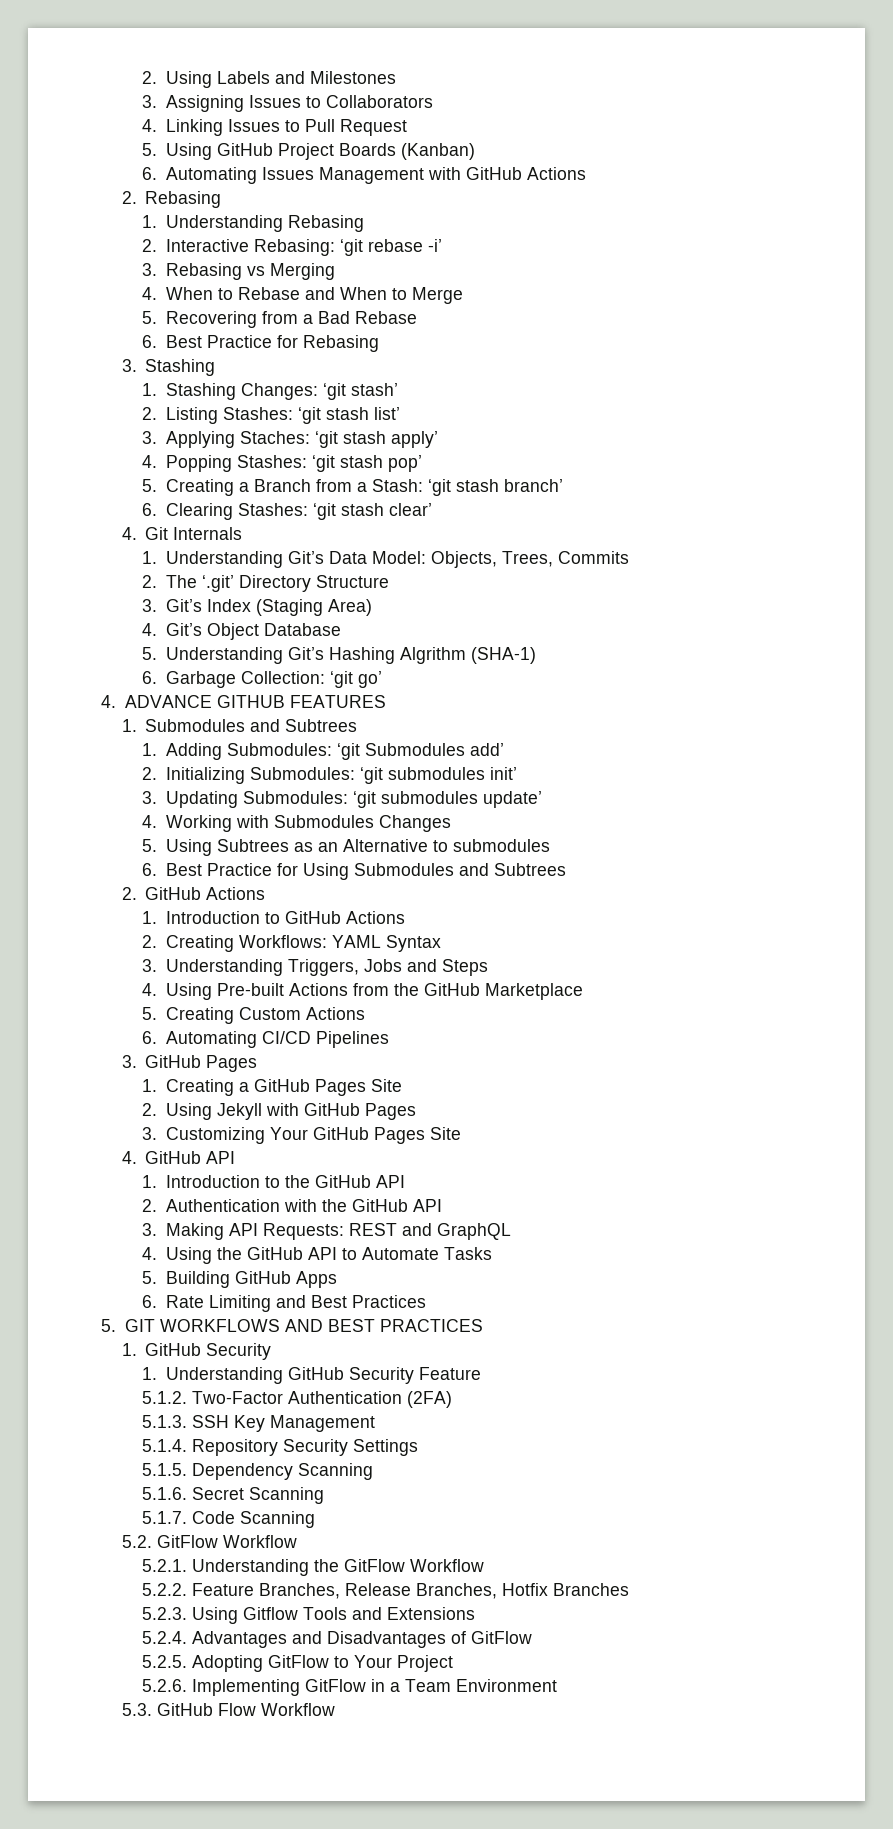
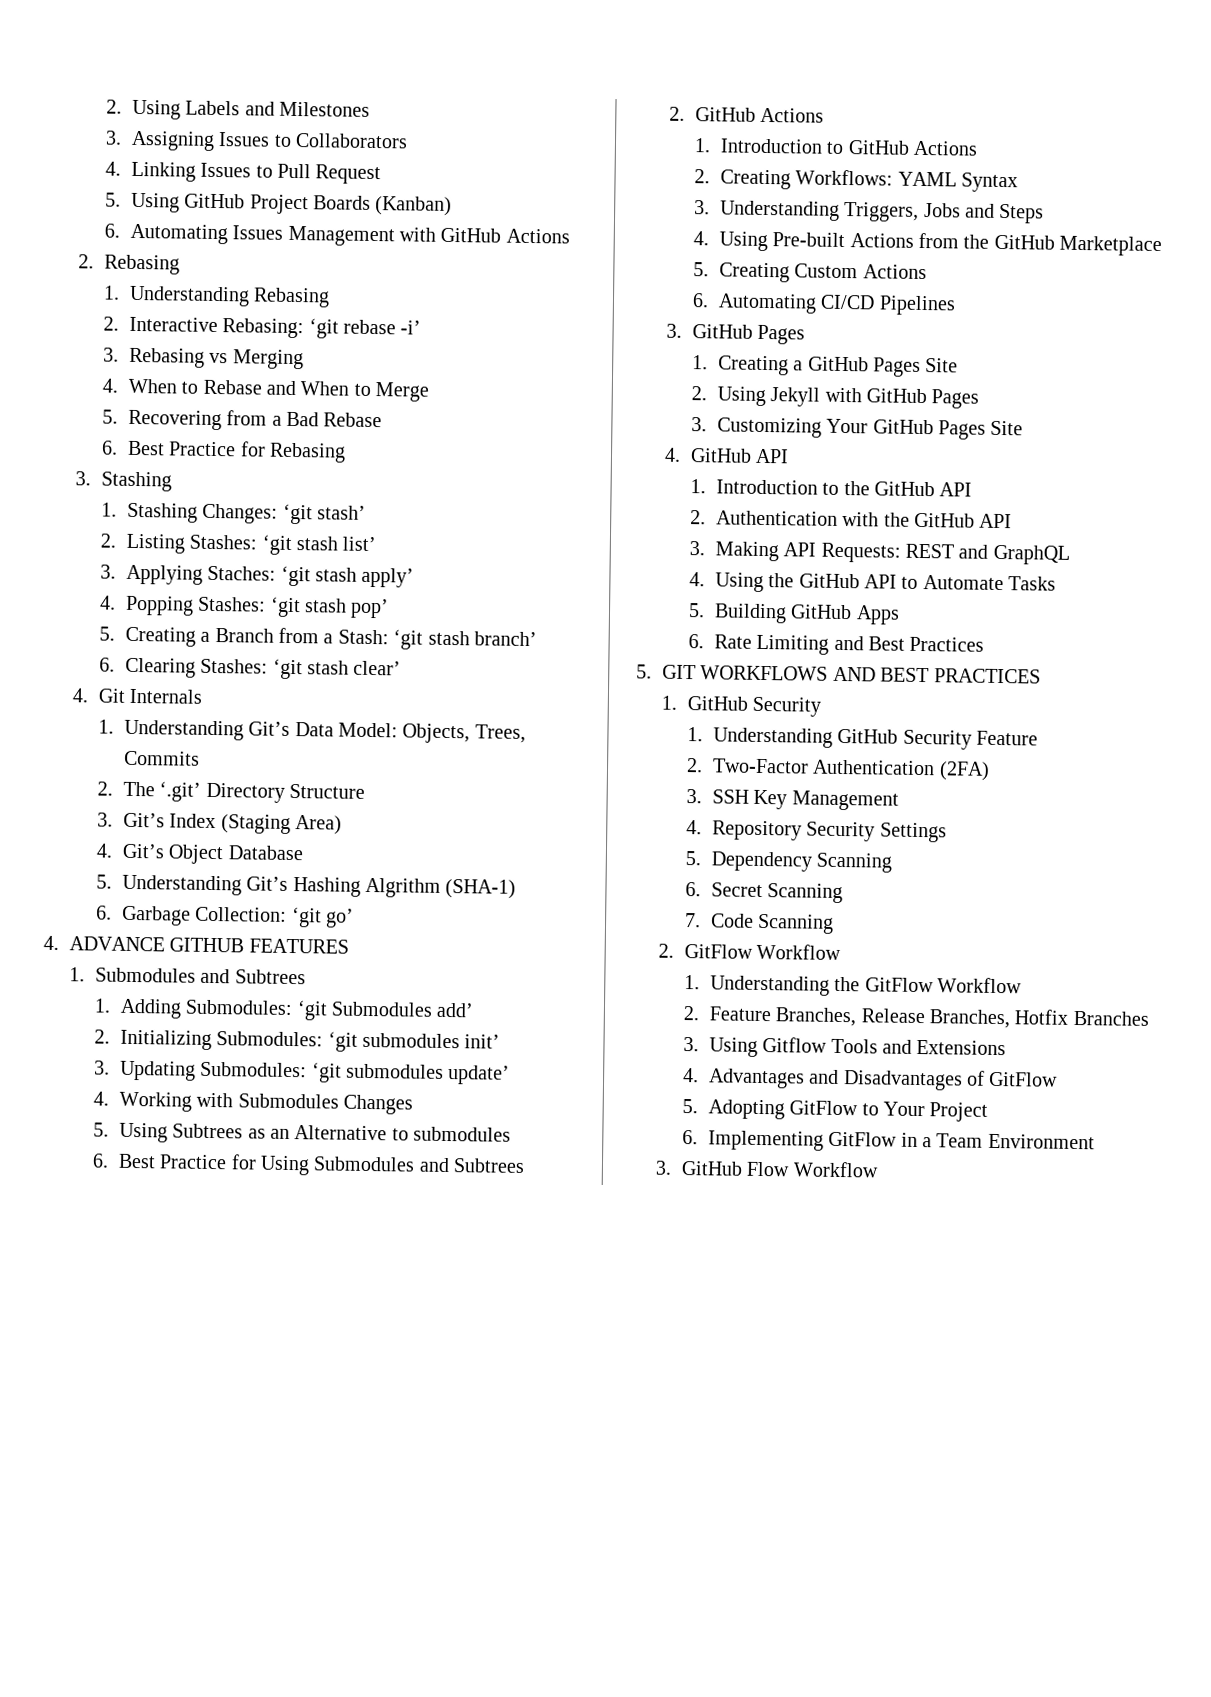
[142,1391,188,1404] 5.1.2. -> [685,758,703,773] 2.
[142,1415,188,1428] 5.1.3. -> [685,789,702,804] 3.
[142,1439,188,1452] 5.1.4. -> [685,820,702,835] 4.
[142,1463,188,1476] 5.1.5. -> [684,851,701,866] 5.
[142,1487,188,1500] 5.1.6. -> [684,882,701,897] 6.
[142,1511,188,1524] 5.1.7. -> [684,913,701,928] 7.
[121,1535,297,1548] [142,1559,188,1572] 5.2. GitFlow Workflow // 5.2.1. -> [657,943,842,961] [683,975,700,990] 2. GitFlow Workflow // 1.
[142,1583,188,1596] 5.2.2. -> [682,1006,699,1021] 2.
[142,1607,188,1620] 5.2.3. -> [682,1036,699,1052] 3.
[142,1631,188,1644] 5.2.4. -> [682,1067,699,1083] 4.
[142,1655,188,1668] 5.2.5. -> [681,1098,698,1114] 5.
[142,1679,188,1692] 5.2.6. -> [681,1129,698,1145] 6.
[121,1703,152,1716] 5.3. -> [654,1160,672,1175] 3.

